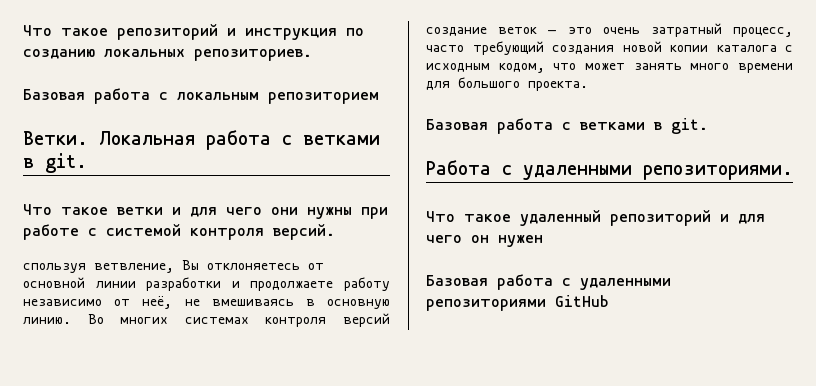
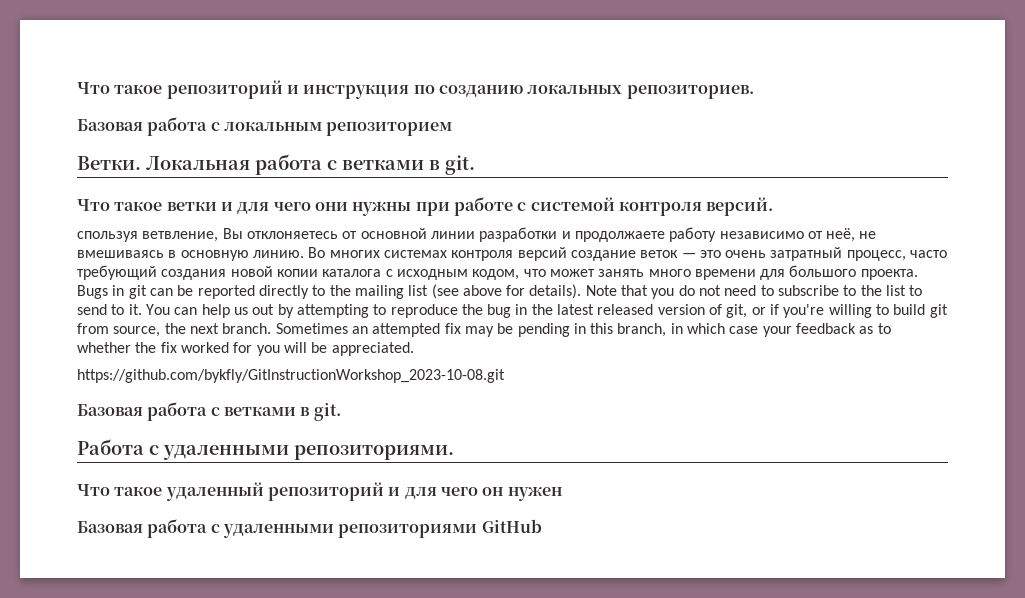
(588, 86) none -> [77,284,923,299] [77,304,948,318] [77,323,891,337] [77,342,414,356] [77,369,505,383] Bugs in git can be reported directly to the mailing list (see above for details). Note that you do not need to subscribe to the list to send to it. You can help us out by attempting to reproduce the bug in the latest released version of git, or if you're willing to build git from source, the next branch. Sometimes an attempted fix may be pending in this branch, in which case your feedback as to whether the fix worked for you will be appreciated. // https://github.com/bykfly/GitInstructionWorkshop_2023-10-08.git

